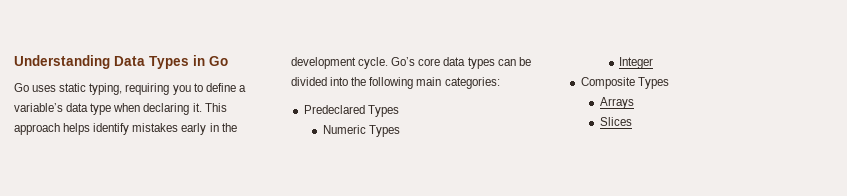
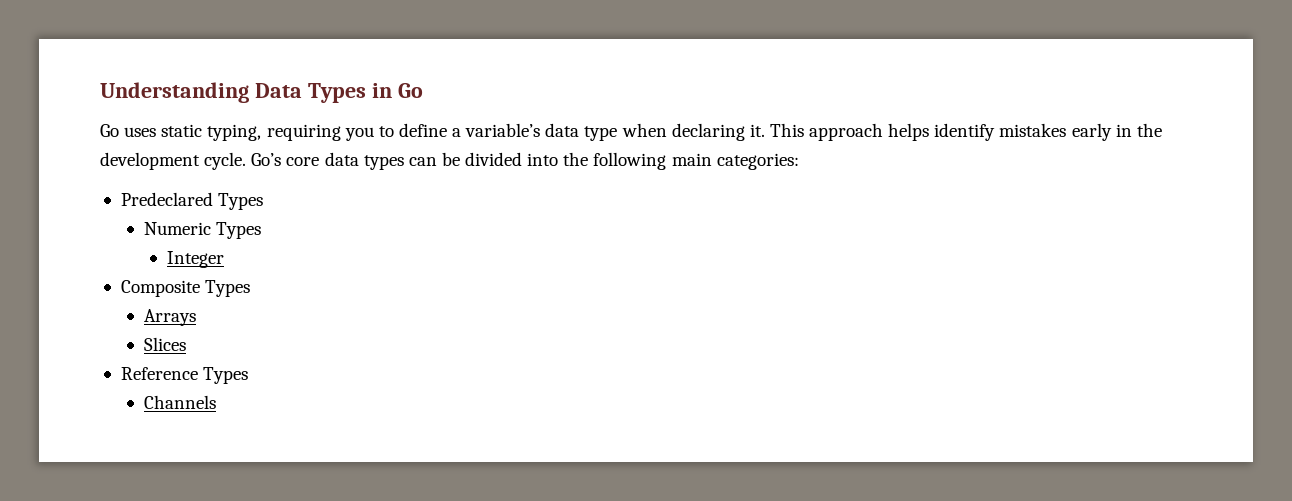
(632, 121) none -> [120,367,249,384] [144,395,217,409] // Reference Types // Channels

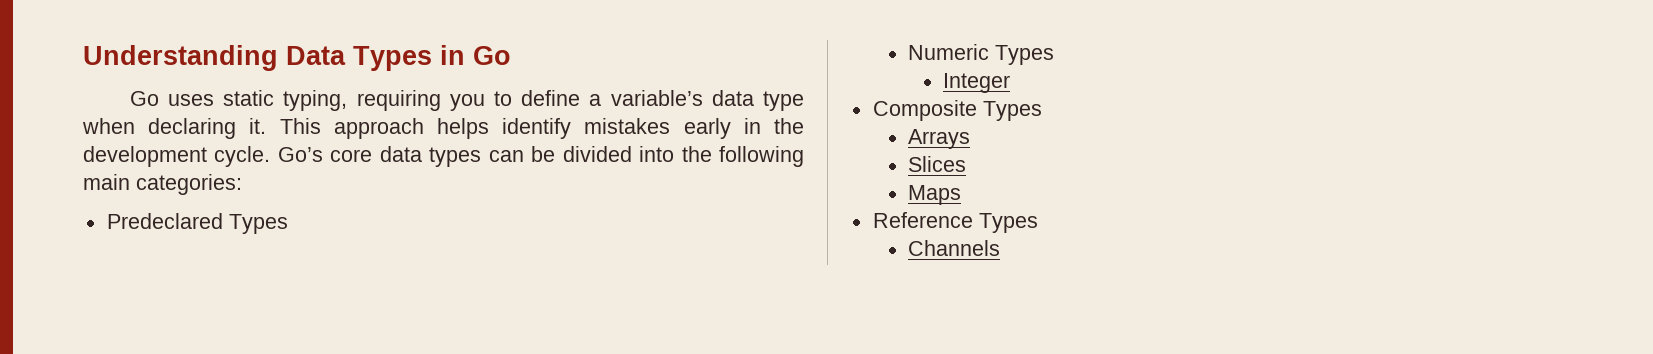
(187, 344) none -> [907,185,961,205] // Maps

